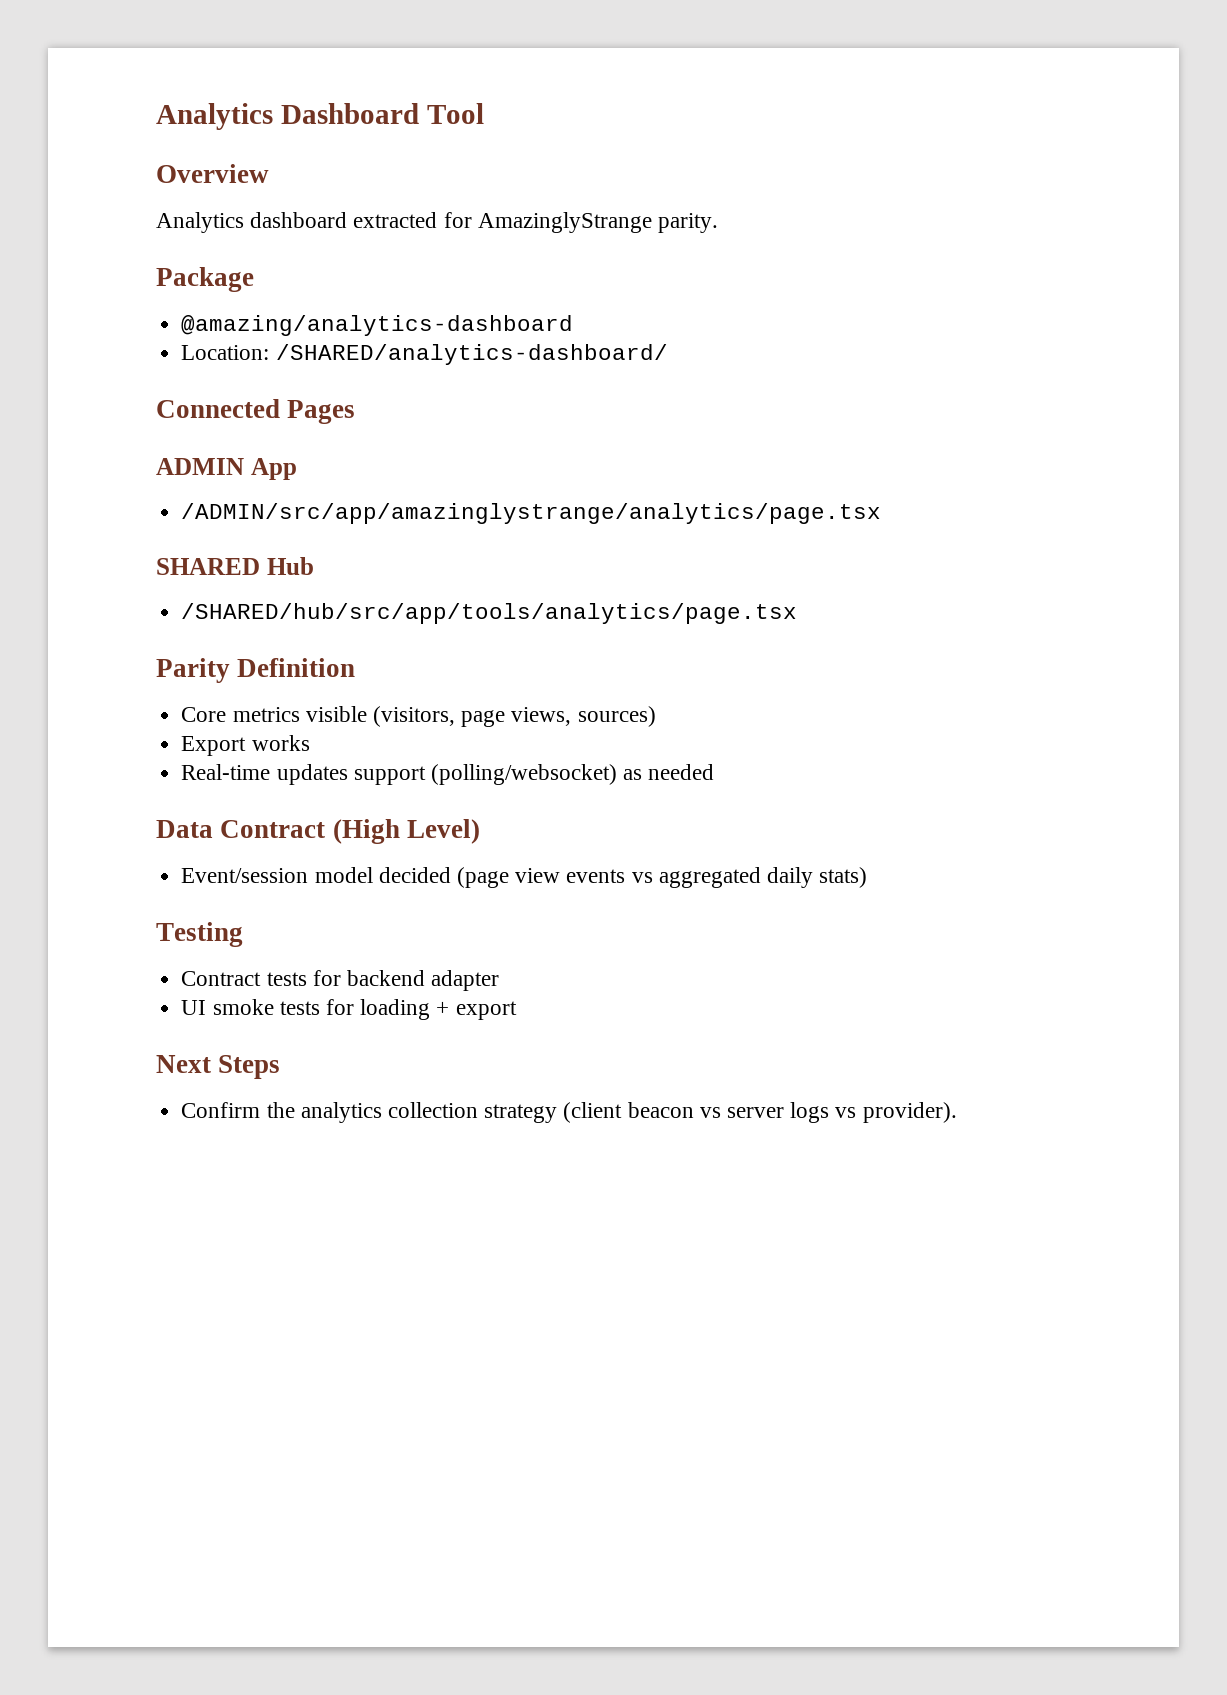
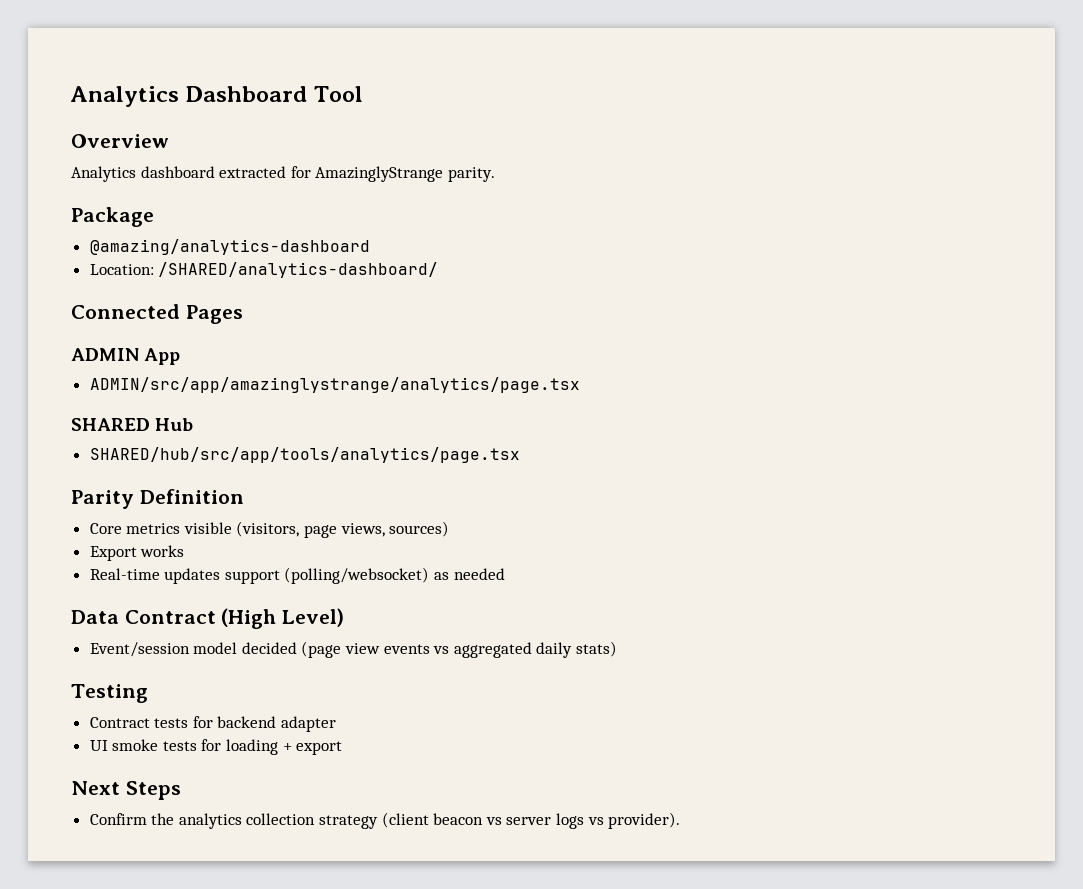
[181,503,882,524] /ADMIN/src/app/amazinglystrange/analytics/page.tsx -> [89,377,580,393] ADMIN/src/app/amazinglystrange/analytics/page.tsx
[181,603,798,624] /SHARED/hub/src/app/tools/analytics/page.tsx -> [89,447,520,463] SHARED/hub/src/app/tools/analytics/page.tsx

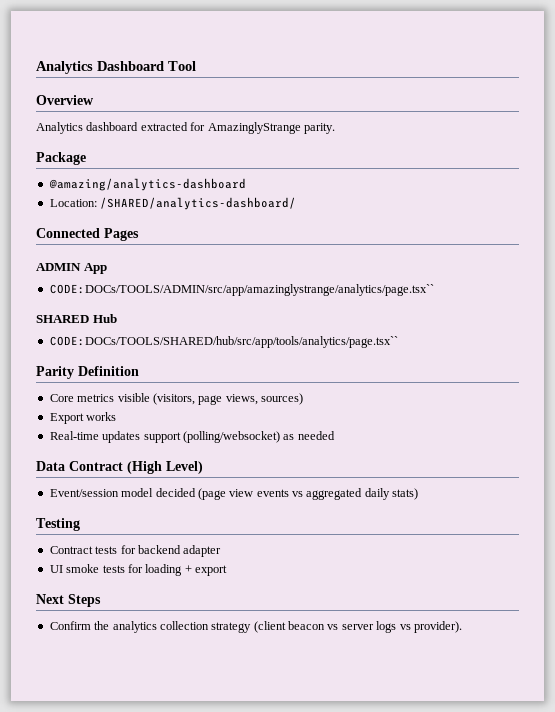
[89,377,580,393] ADMIN/src/app/amazinglystrange/analytics/page.tsx -> [49,284,434,296] CODE:DOCs/TOOLS/ADMIN/src/app/amazinglystrange/analytics/page.tsx``
[89,447,520,463] SHARED/hub/src/app/tools/analytics/page.tsx -> [49,336,398,348] CODE:DOCs/TOOLS/SHARED/hub/src/app/tools/analytics/page.tsx``

